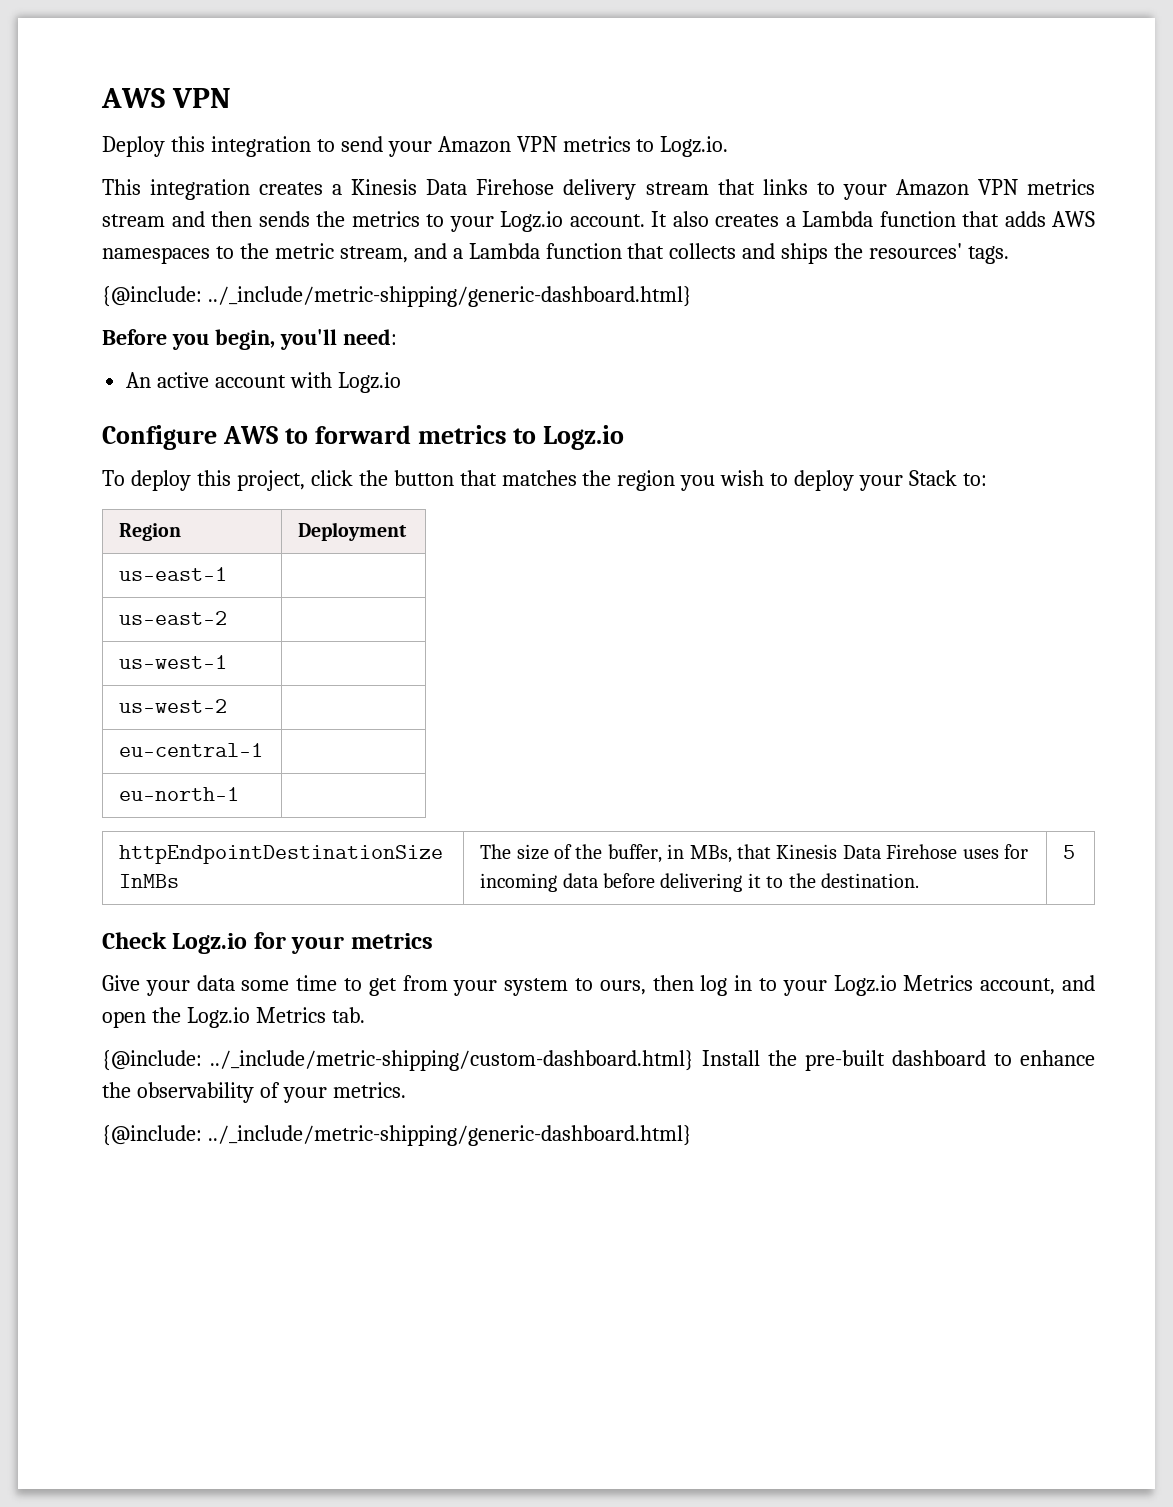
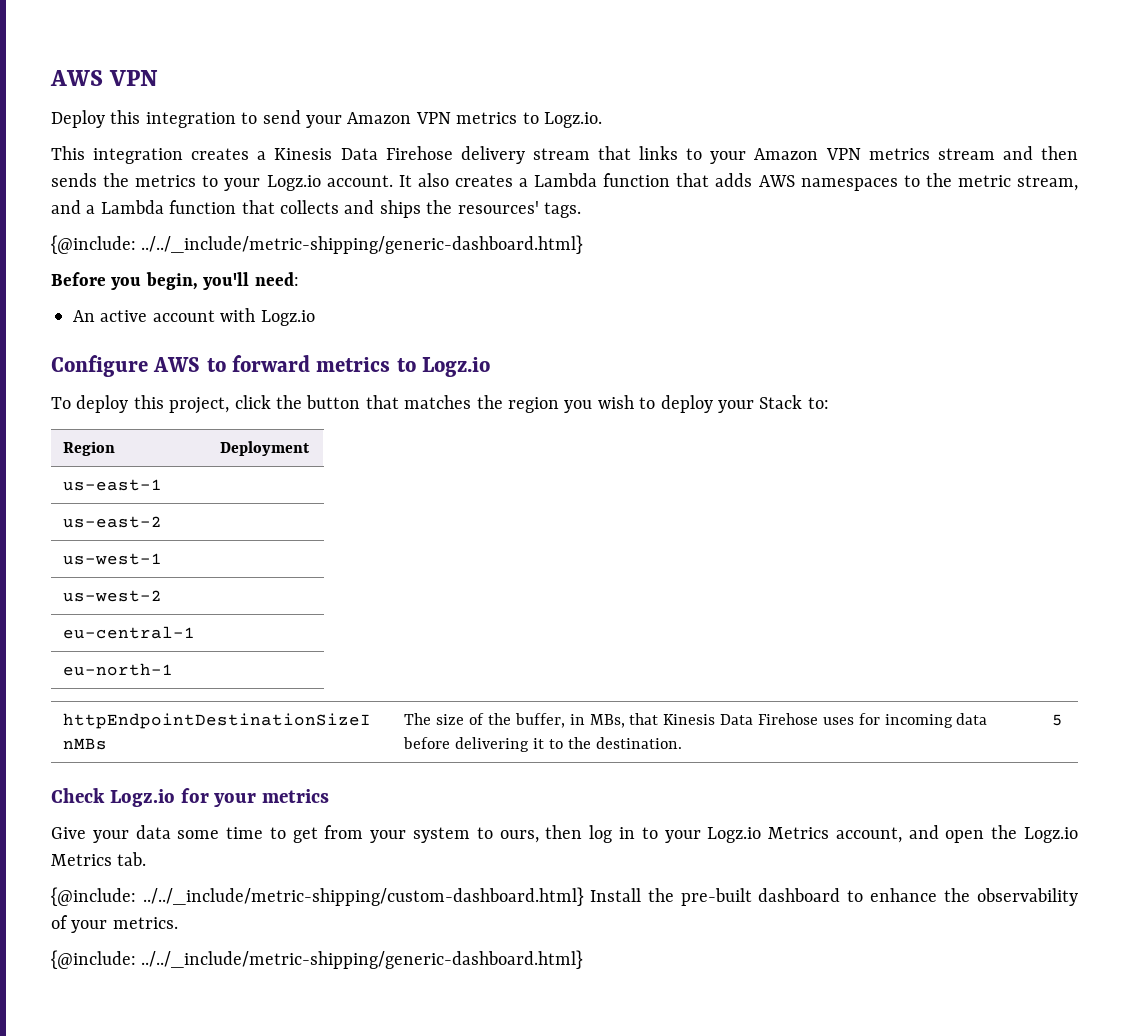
[207,286,692,307] ../_include/metric-shipping/generic-dashboard.html} -> [141,235,584,254] ../../_include/metric-shipping/generic-dashboard.html}
[210,1050,694,1071] ../_include/metric-shipping/custom-dashboard.html} -> [142,887,584,906] ../../_include/metric-shipping/custom-dashboard.html}
[207,1125,692,1146] ../_include/metric-shipping/generic-dashboard.html} -> [141,950,584,969] ../../_include/metric-shipping/generic-dashboard.html}

